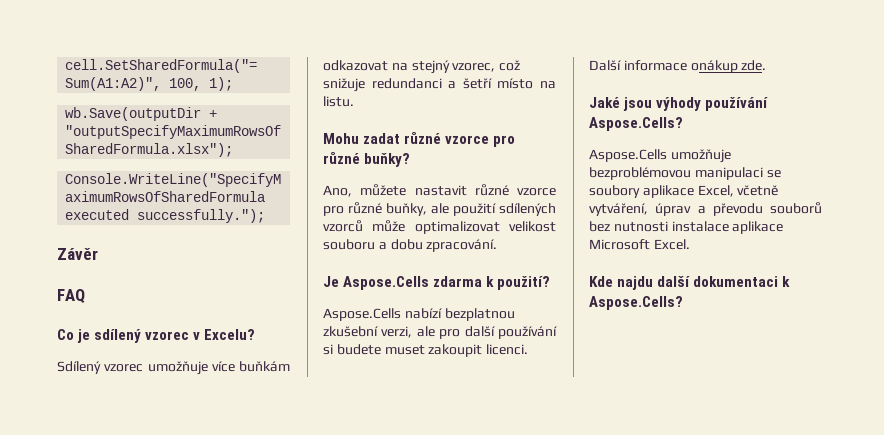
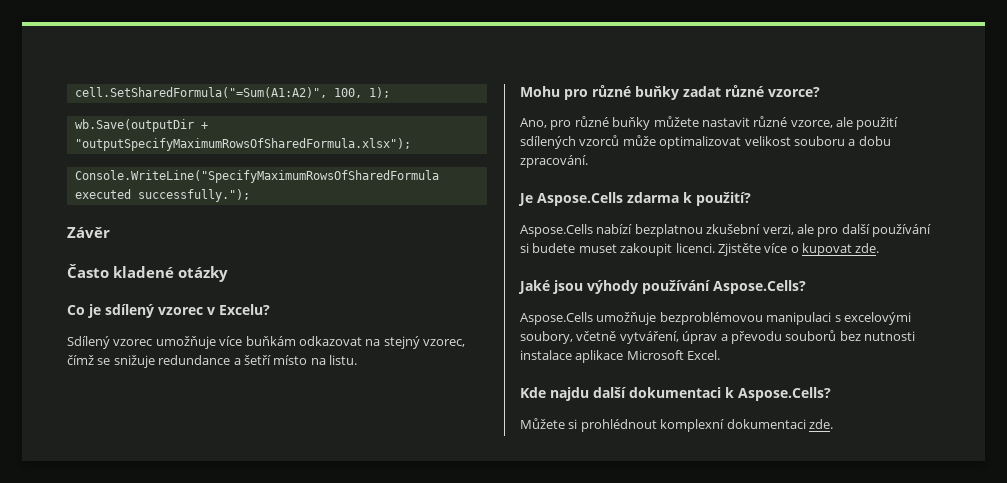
[57,289,85,303] FAQ -> [67,264,228,282] Často kladené otázky
[499,60,521,71] [323,78,442,92] což snižuje redundanci -> [67,355,231,368] čímž se snižuje redundance
[363,132,516,147] [323,152,411,167] [323,184,556,197] [323,202,427,216] zadat různé vzorce pro různé buňky? // Ano, můžete nastavit různé vzorce pro různé buňky, -> [564,85,820,100] [520,116,833,130] pro různé buňky zadat různé vzorce? // Ano, pro různé buňky můžete nastavit různé vzorce,
[589,60,738,73] Další informace onákup -> [717,243,852,256] Zjistěte více o kupovat
[766,170,781,178] [589,185,734,198] se soubory aplikace Excel, -> [834,312,911,325] [520,331,573,344] s excelovými soubory,
(683, 303) none -> [520,418,833,432] // Můžete si prohlédnout komplexní dokumentaci zde.

